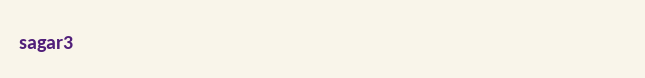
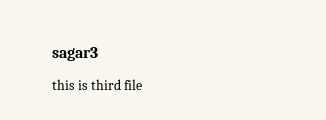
(73, 44) none -> [52,79,143,90] // this is third file

